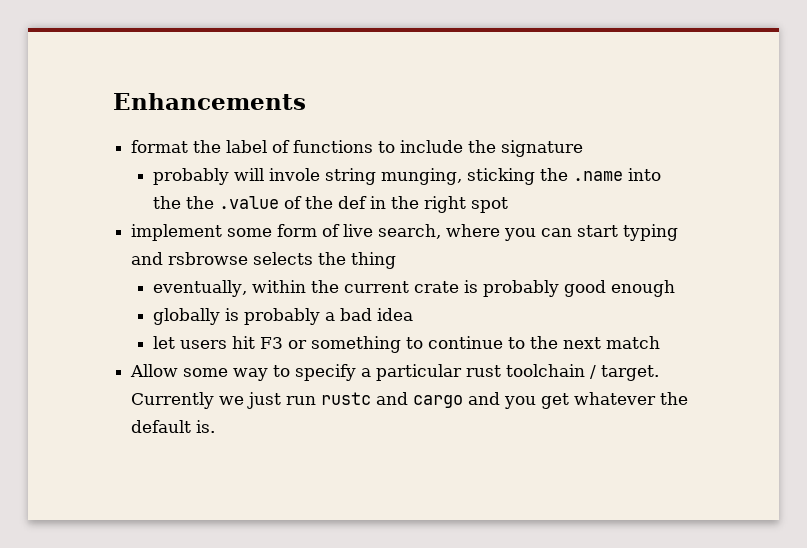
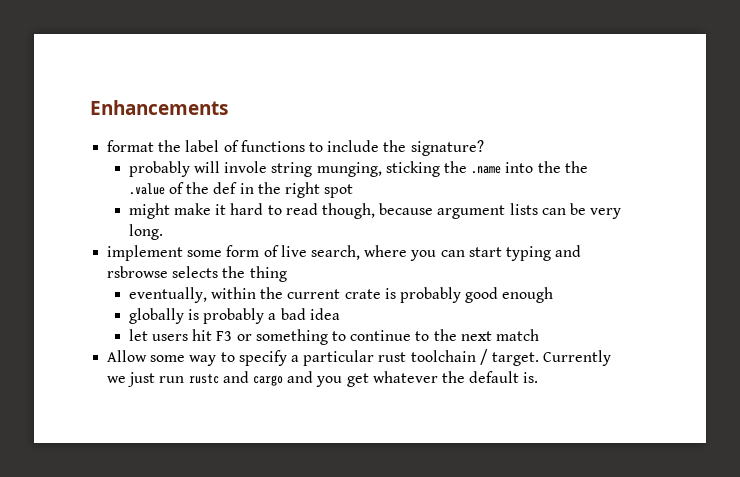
[501,140,584,157] signature -> [410,140,484,156] signature?
(509, 205) none -> [128,203,622,219] [128,224,163,240] // might make it hard to read though, because argument lists can be very long.

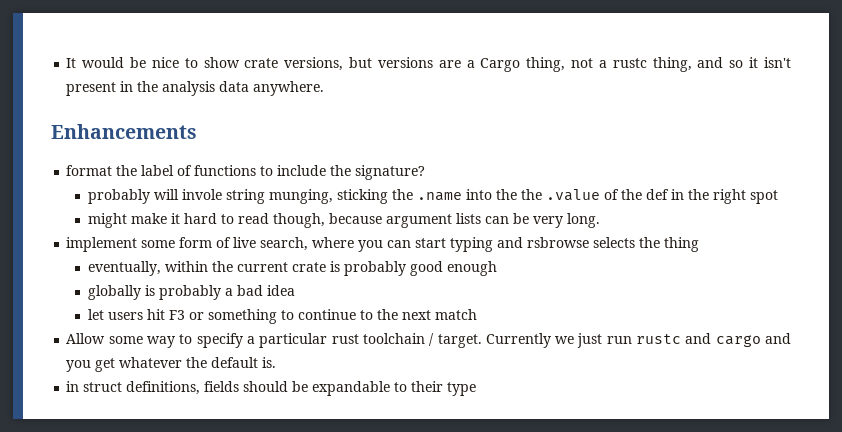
(90, 107) none -> [66,57,791,72] [66,81,325,96] It would be nice to show crate versions, but versions are a Cargo thing, not a rustc thing, and so it isn't present in the analysis data anywhere. //
(539, 377) none -> [66,381,477,396] // in struct definitions, fields should be expandable to their type

